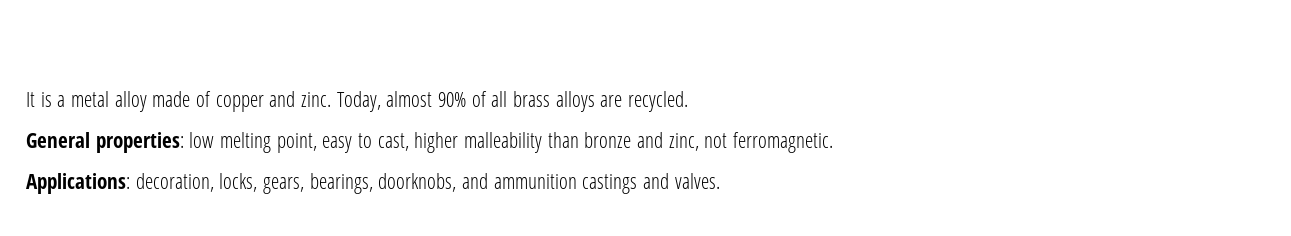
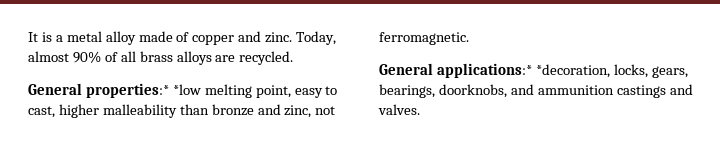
[95,132,215,153] properties: low -> [85,83,201,98] properties:* *low
[26,173,214,194] Applications: decoration, -> [379,63,610,78] General applications:* *decoration,

